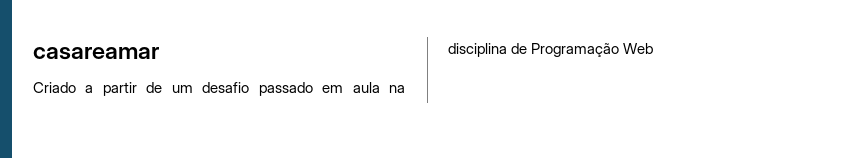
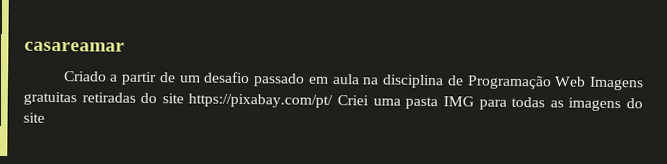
(654, 48) none -> [589,76,644,91] [23,91,644,112] [23,112,45,123] Imagens gratuitas retiradas do site https://pixabay.com/pt/ Criei uma pasta IMG para todas as imagens do site

